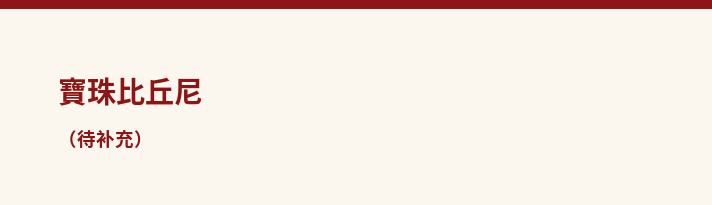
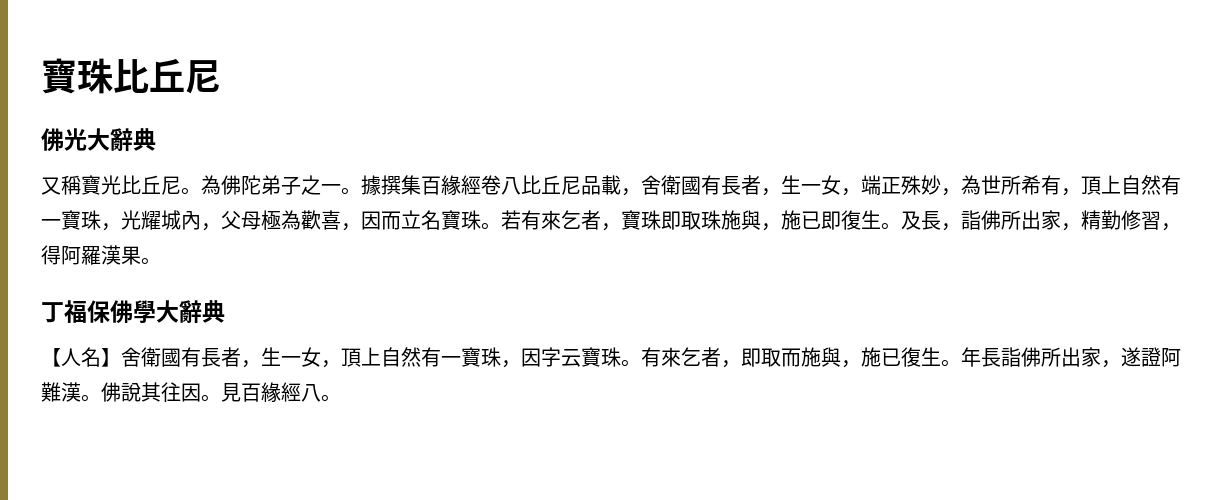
[58,130,153,149] （待补充） -> [41,128,156,152] [41,175,1181,196] [41,210,1181,231] [41,245,161,265] [41,300,225,324] [41,347,1181,368] [41,382,341,402] 佛光大辭典 // 又稱寶光比丘尼。為佛陀弟子之一。據撰集百緣經卷八比丘尼品載，舍衛國有長者，生一女，端正殊妙，為世所希有，頂上自然有一寶珠，光耀城內，父母極為歡喜，因而立名寶珠。若有來乞者，寶珠即取珠施與，施已即復生。及長，詣佛所出家，精勤修習，得阿羅漢果。 // 丁福保佛學大辭典 // 【人名】舍衛國有長者，生一女，頂上自然有一寶珠，因字云寶珠。有來乞者，即取而施與，施已復生。年長詣佛所出家，遂證阿難漢。佛說其往因。見百緣經八。

